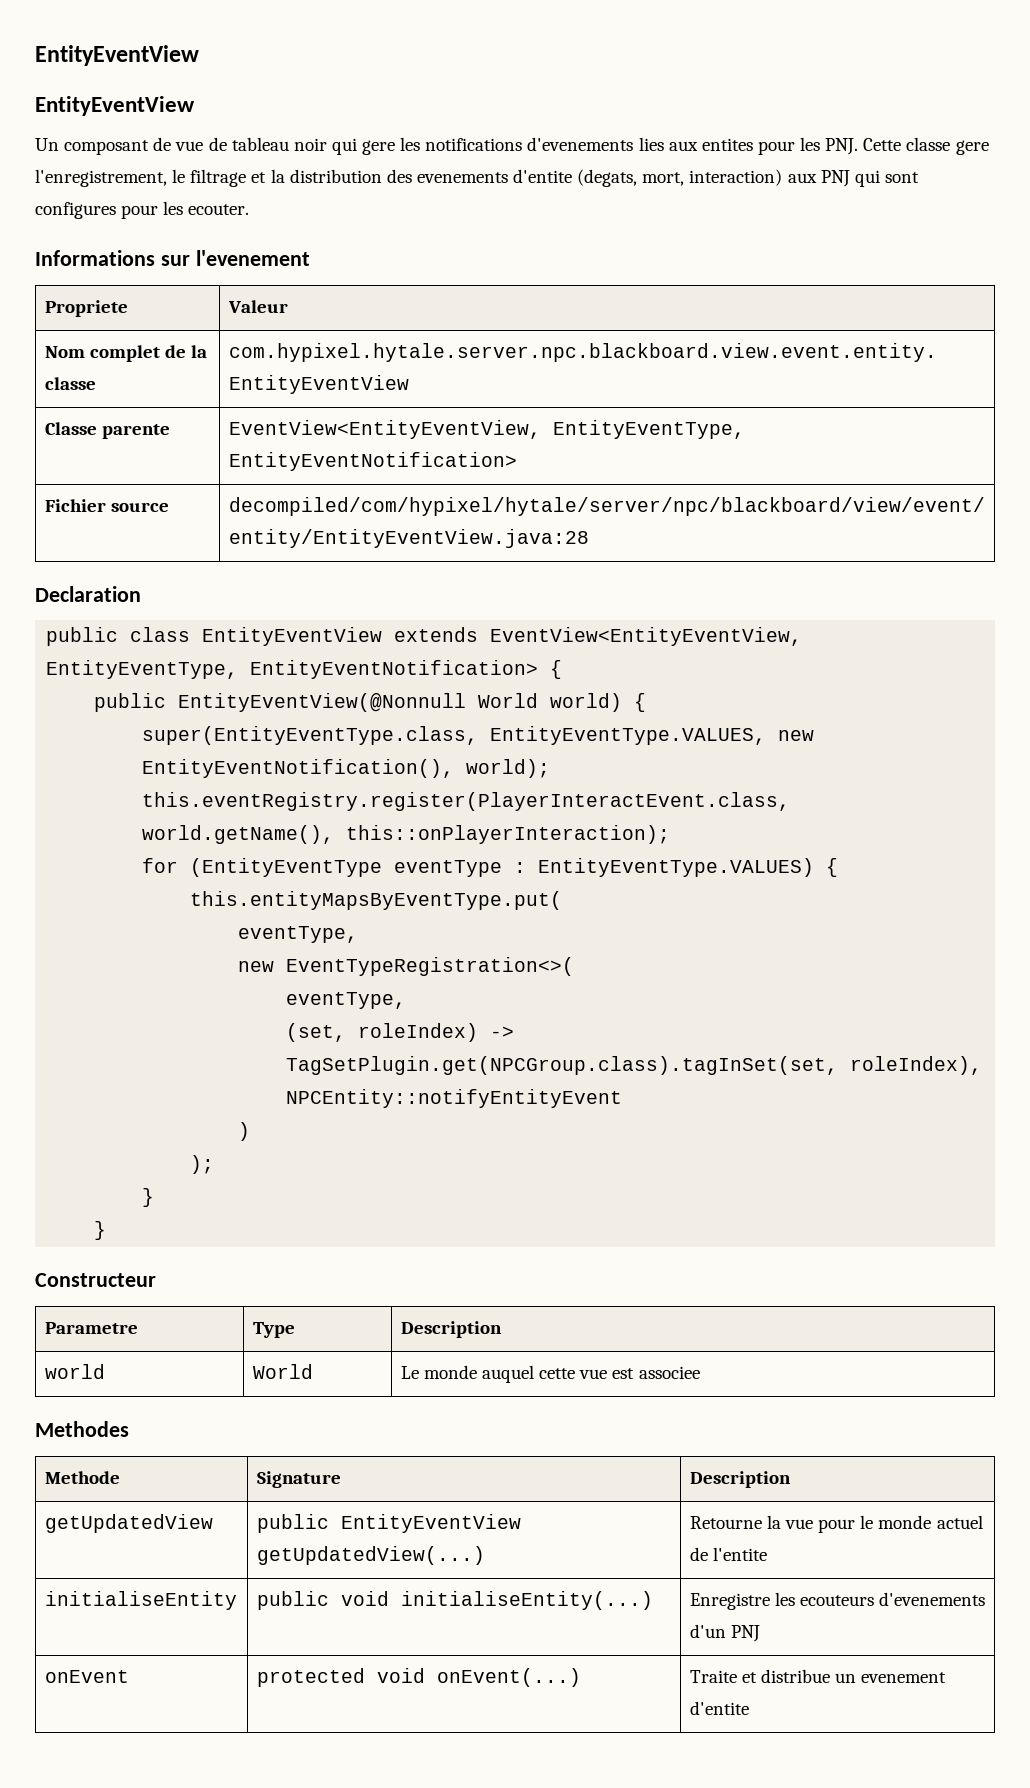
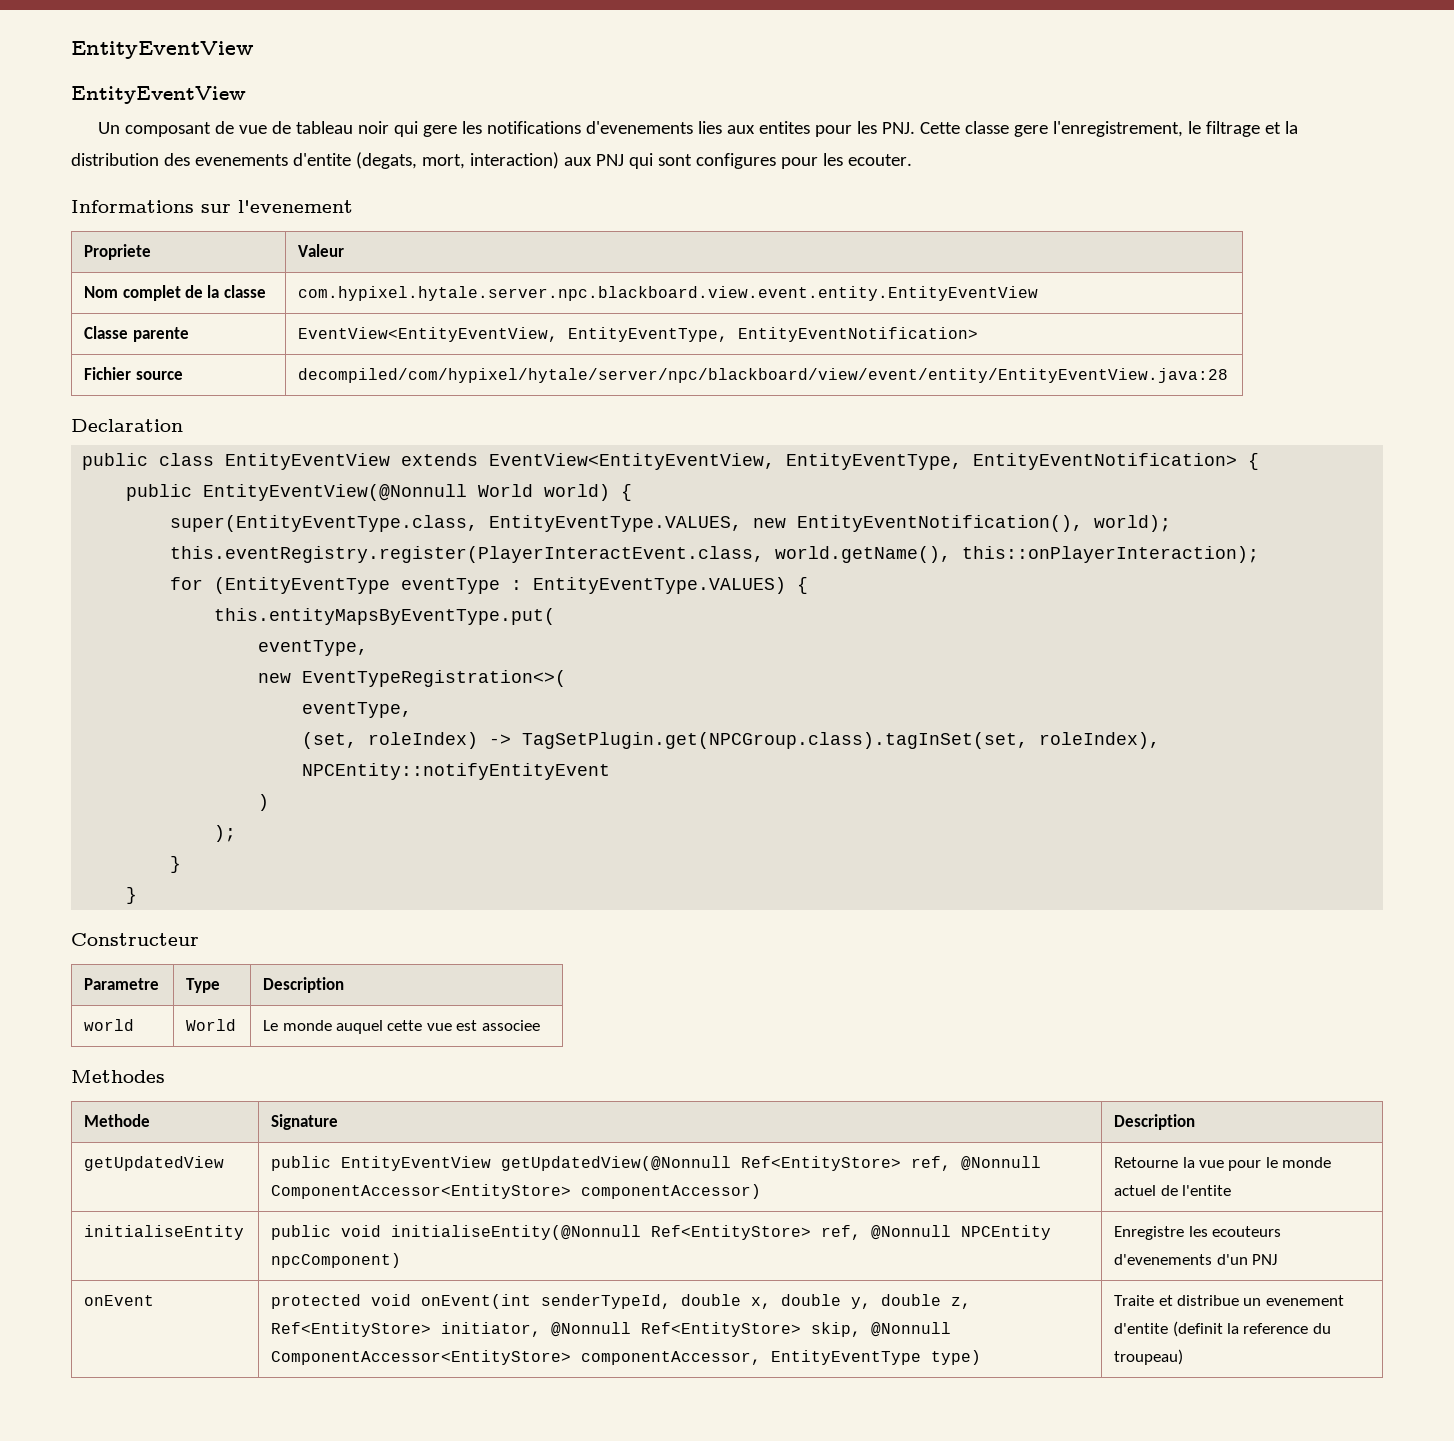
[256,1546,485,1565] getUpdatedView(...) -> [501,1156,1042,1171] [271,1184,762,1199] getUpdatedView(@Nonnull Ref<EntityStore> ref, @Nonnull ComponentAccessor<EntityStore> componentAccessor)
[400,1591,653,1610] initialiseEntity(...) -> [391,1225,1052,1240] [271,1253,402,1268] initialiseEntity(@Nonnull Ref<EntityStore> ref, @Nonnull NPCEntity npcComponent)
[436,1668,581,1687] onEvent(...) -> [421,1294,972,1309] [271,1322,952,1337] [271,1350,982,1365] onEvent(int senderTypeId, double x, double y, double z, Ref<EntityStore> initiator, @Nonnull Ref<EntityStore> skip, @Nonnull ComponentAccessor<EntityStore> componentAccessor, EntityEventType type)
(749, 1708) none -> [1172,1321,1331,1337] [1114,1349,1184,1365] (definit la reference du troupeau)

